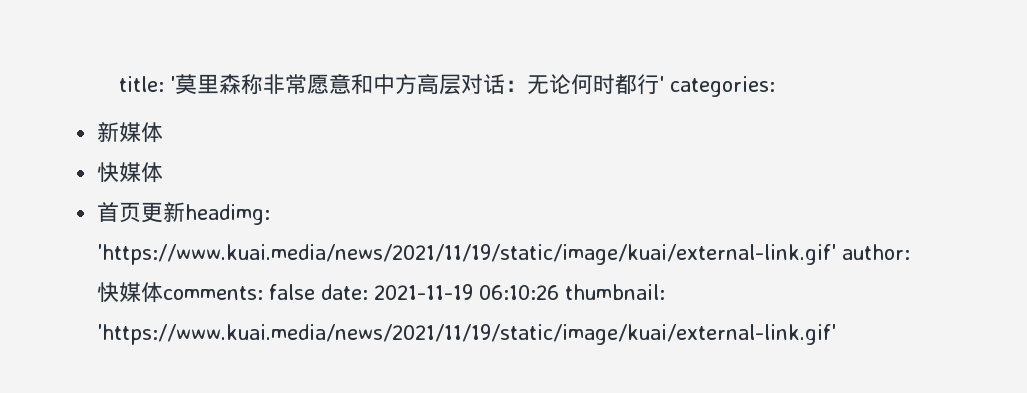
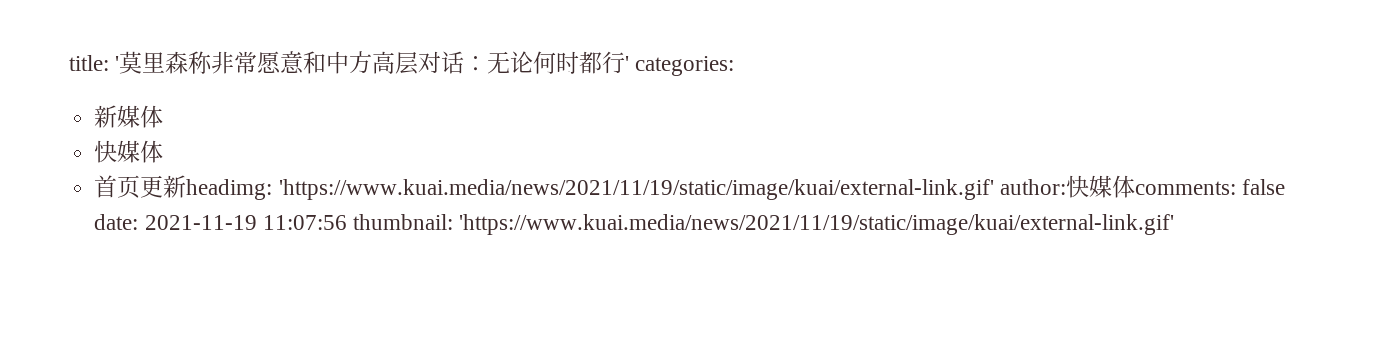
[479,285,560,300] 06:10:26 -> [262,215,347,230] 11:07:56

